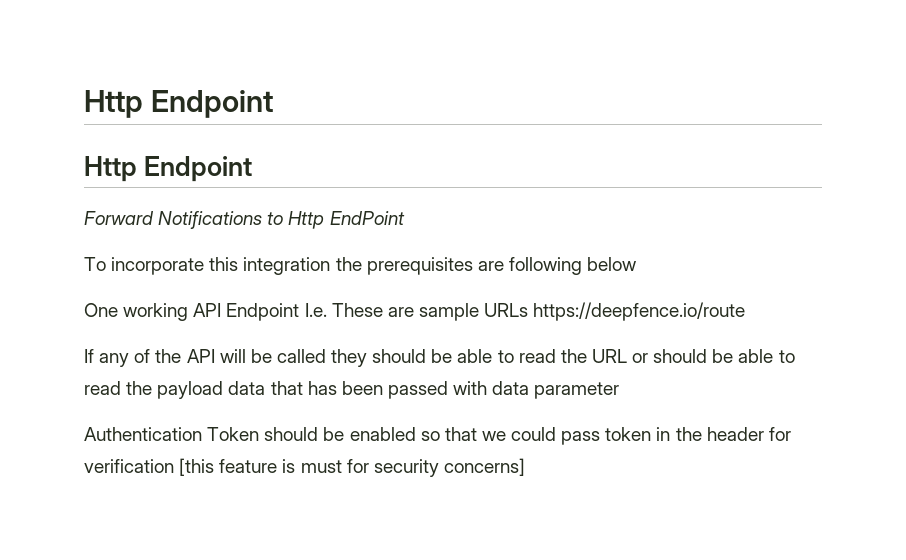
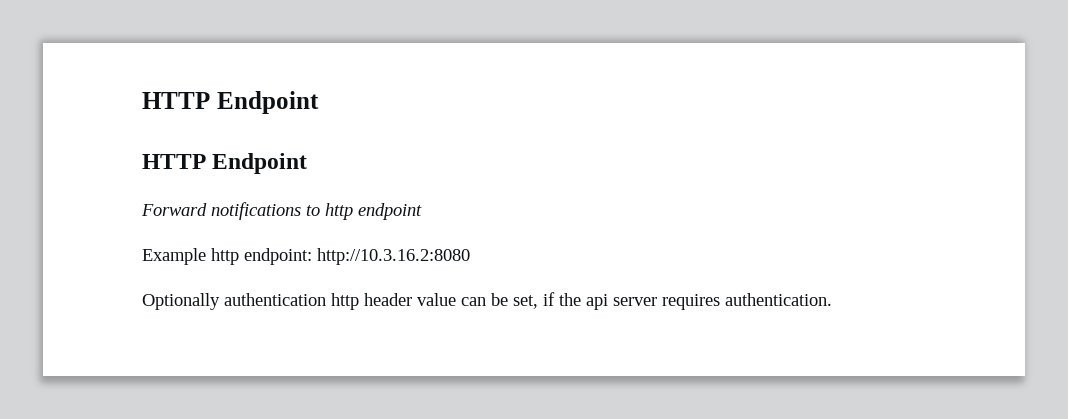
[84,90,274,118] [84,156,137,182] Http Endpoint // Http -> [142,91,319,114] [142,154,206,169] HTTP Endpoint // HTTP
[158,211,405,229] [84,257,637,275] [84,302,746,321] [84,349,795,367] [84,381,620,399] [84,427,791,445] [84,458,525,477] Notifications to Http EndPoint // To incorporate this integration the prerequisites are following below // One working API Endpoint I.e. These are sample URLs https://deepfence.io/route // If any of the API will be called they should be able to read the URL or should be able to read the payload data that has been passed with data parameter // Authentication Token should be enabled so that we could pass token in the header for verification [this feature is must for security concerns] -> [211,202,422,220] [142,248,470,265] [142,292,832,310] notifications to http endpoint // Example http endpoint: http://10.3.16.2:8080 // Optionally authentication http header value can be set, if the api server requires authentication.

